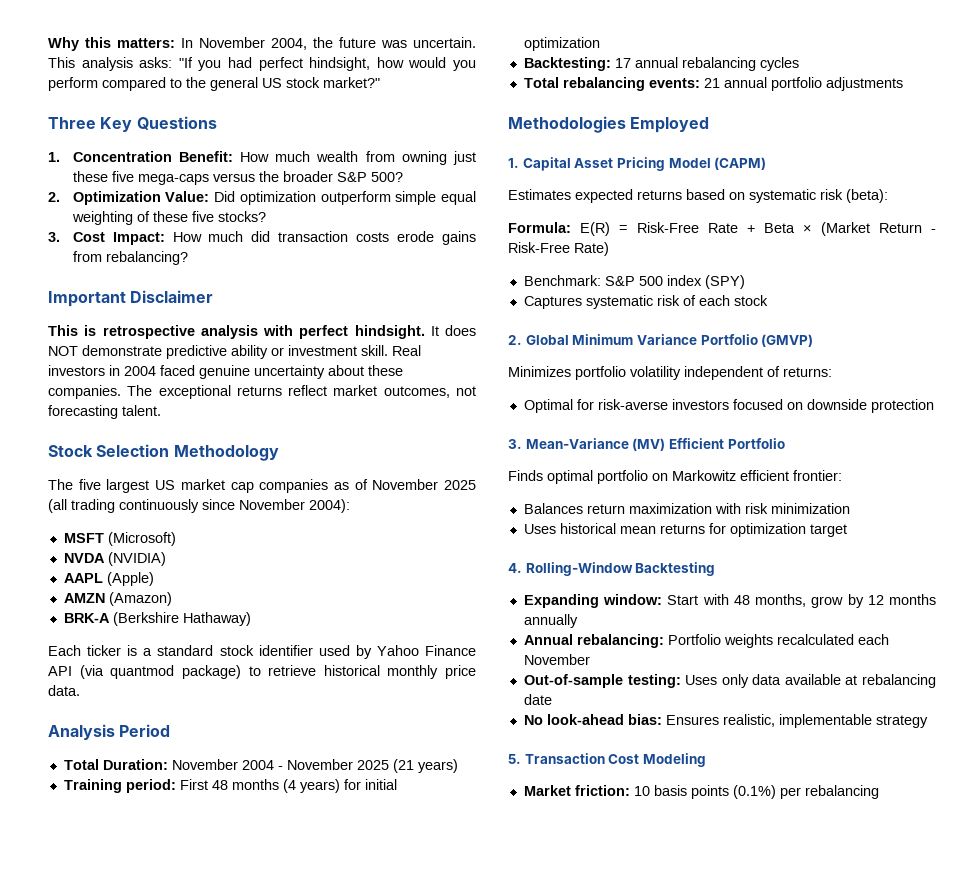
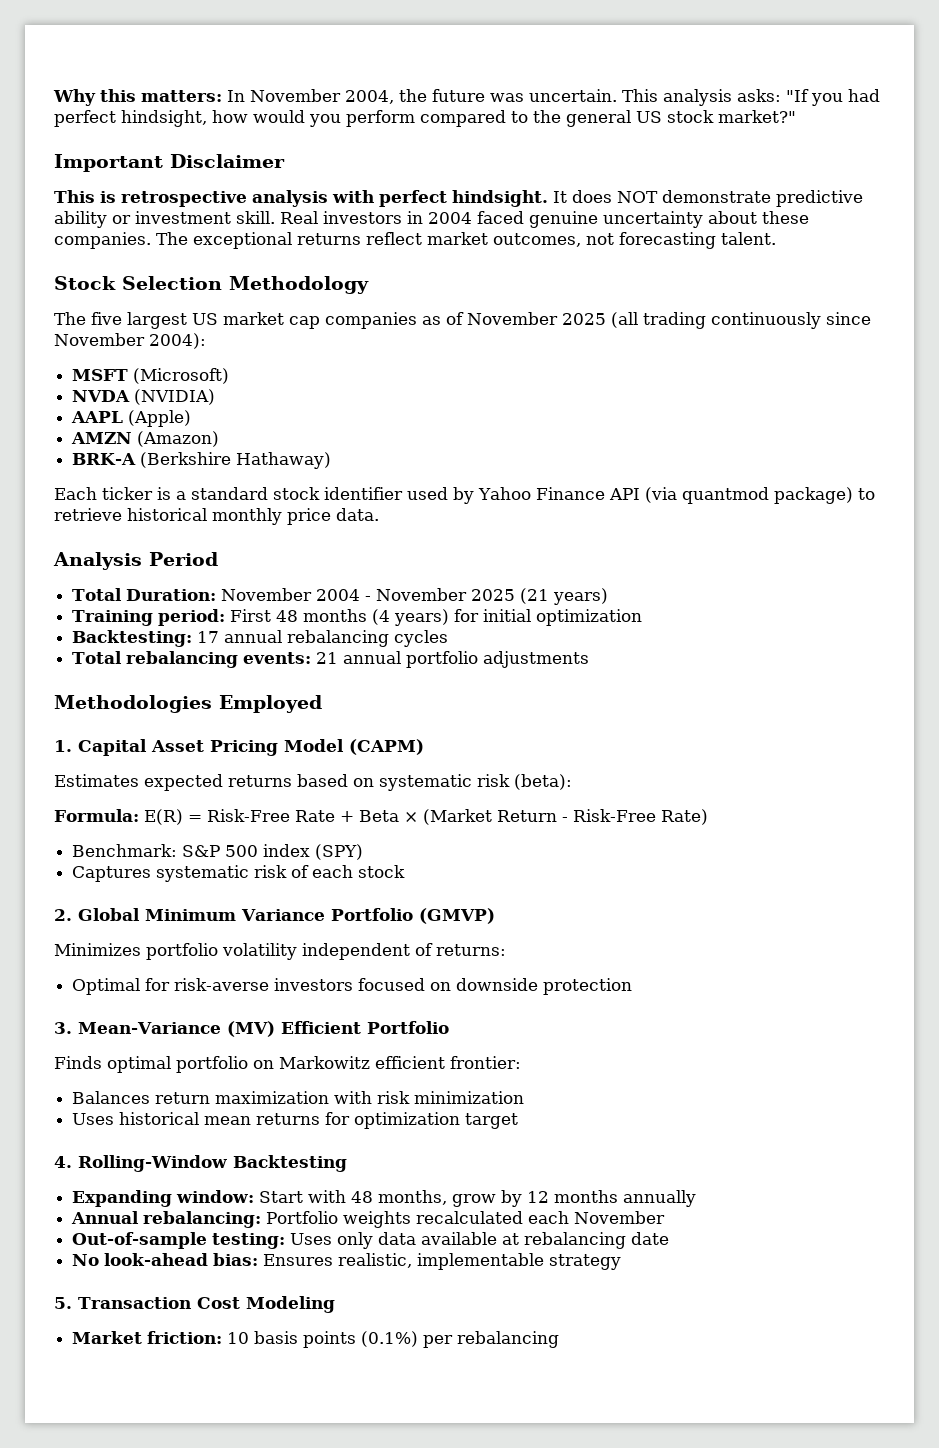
[48,116,217,132] [48,151,476,165] [72,171,403,185] [48,191,476,205] [71,211,266,225] [48,231,476,245] [72,251,188,265] // Three Key Questions // 1. Concentration Benefit: How much wealth from owning just these five mega-caps versus the broader S&P 500? // 2. Optimization Value: Did optimization outperform simple equal weighting of these five stocks? // 3. Cost Impact: How much did transaction costs erode gains from rebalancing? -> (796, 116) none

